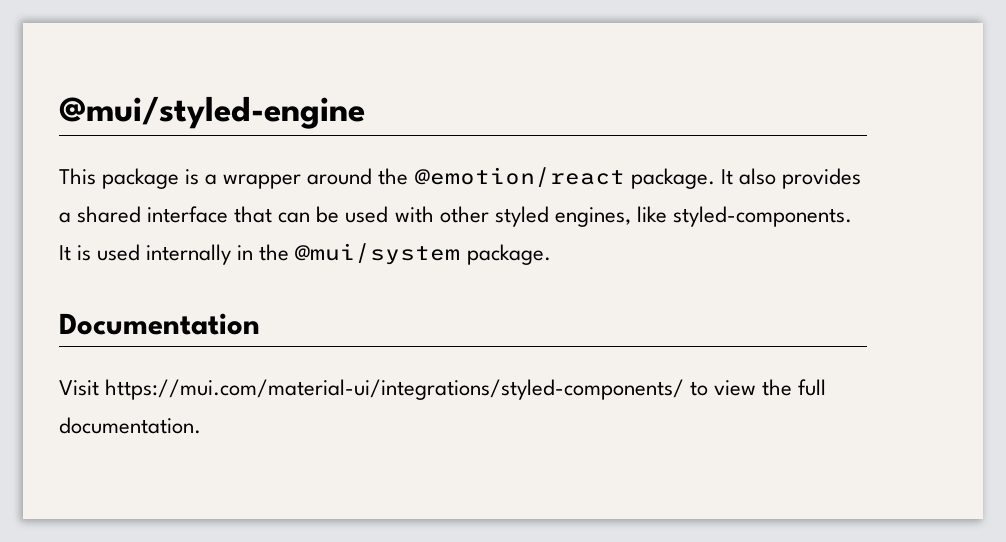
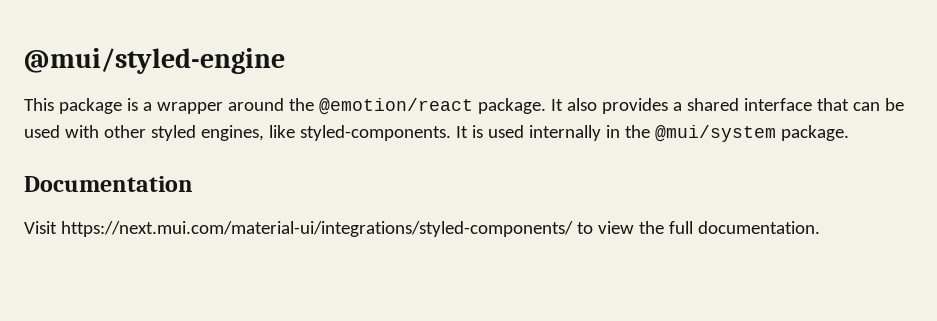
[105,379,685,400] https://mui.com/material-ui/integrations/styled-components/ -> [60,221,573,237] https://next.mui.com/material-ui/integrations/styled-components/

